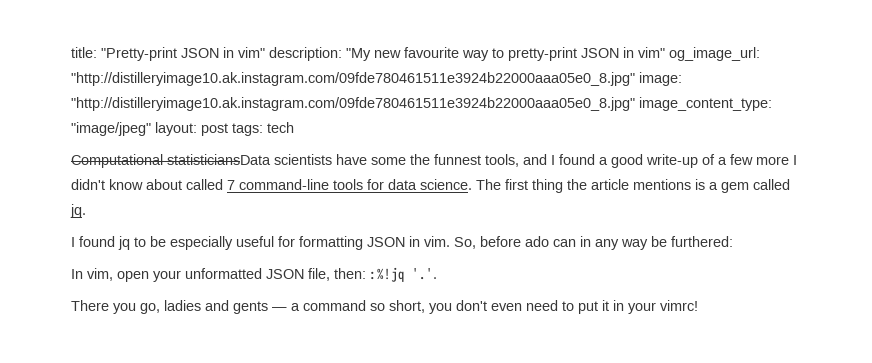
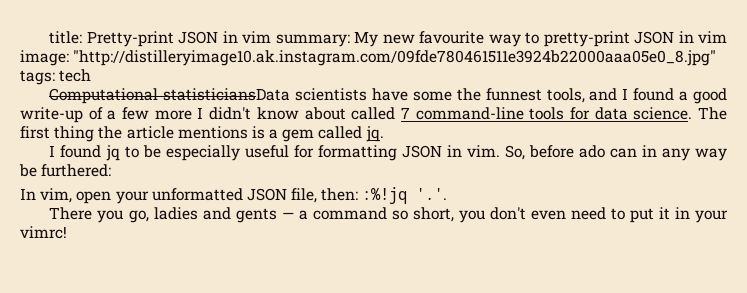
[101,47,371,61] "Pretty-print JSON in vim" description: "My -> [86,31,379,47] Pretty-print JSON in vim summary: My
[638,47,760,61] [71,72,682,86] [71,97,772,111] [71,122,228,136] vim" og_image_url: "http://distilleryimage10.ak.instagram.com/09fde780461511e3924b22000aaa05e0_8.jpg" image: "http://distilleryimage10.ak.instagram.com/09fde780461511e3924b22000aaa05e0_8.jpg" image_content_type: "image/jpeg" layout: post -> [697,31,727,43] [20,50,717,66] vim image: "http://distilleryimage10.ak.instagram.com/09fde780461511e3924b22000aaa05e0_8.jpg"

